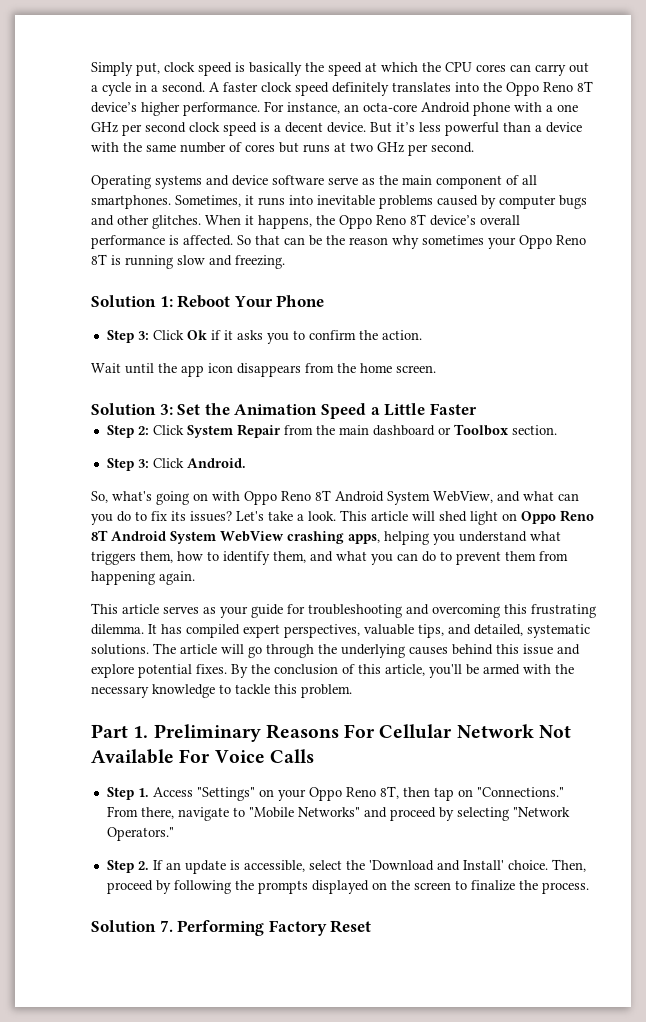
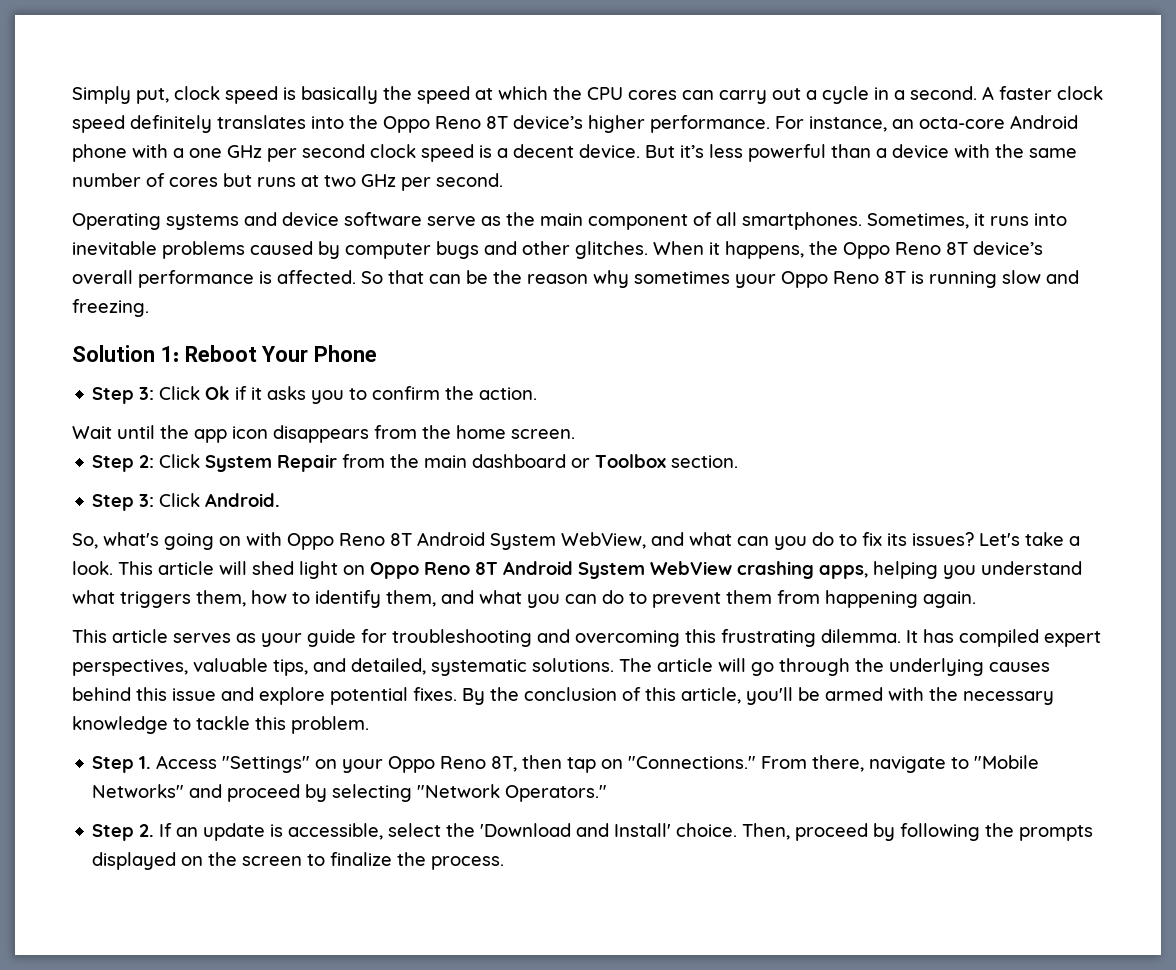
[91,403,477,419] // Solution 3: Set the Animation Speed a Little Faster -> (575, 434) none
[91,724,571,742] [91,749,314,764] // Part 1. Preliminary Reasons For Cellular Network Not Available For Voice Calls -> (369, 725) none
[91,920,372,936] // Solution 7. Performing Factory Reset -> (505, 863) none

